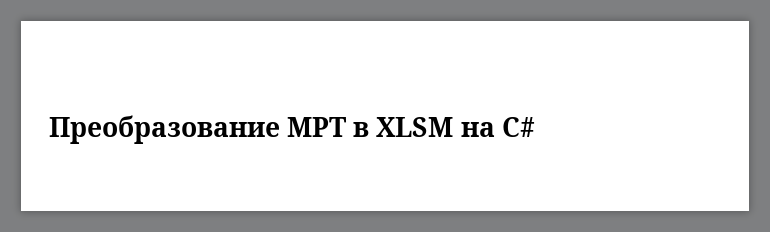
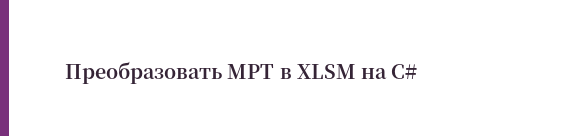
[49,115,280,144] Преобразование -> [65,61,222,84] Преобразовать

